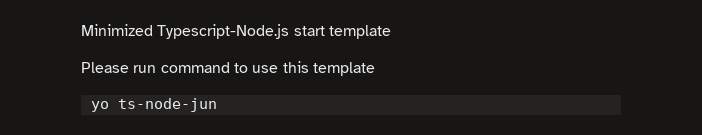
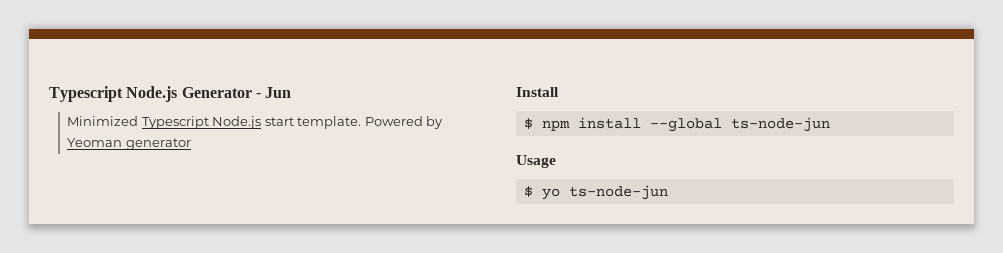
[81,24,391,39] [81,61,375,76] Minimized Typescript-Node.js start template // Please run command to use this template // -> [49,86,292,102] [67,116,444,129] [67,138,191,150] [516,87,559,97] [523,117,830,132] [516,155,556,168] [523,186,533,197] Typescript Node.js Generator - Jun // Minimized Typescript Node.js start template. Powered by Yeoman generator // Install // $ npm install --global ts-node-jun // Usage // $

